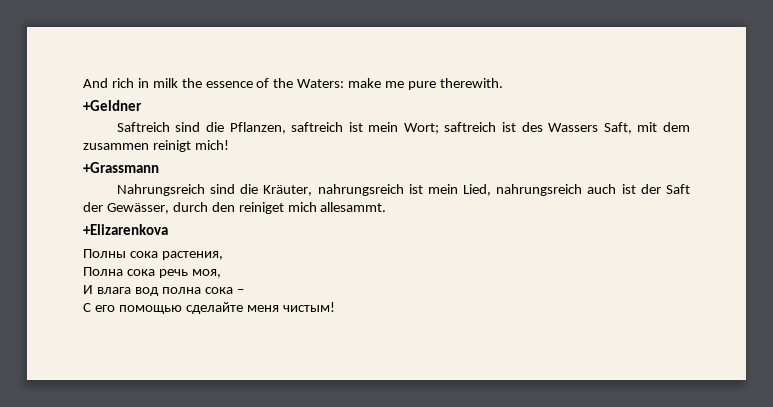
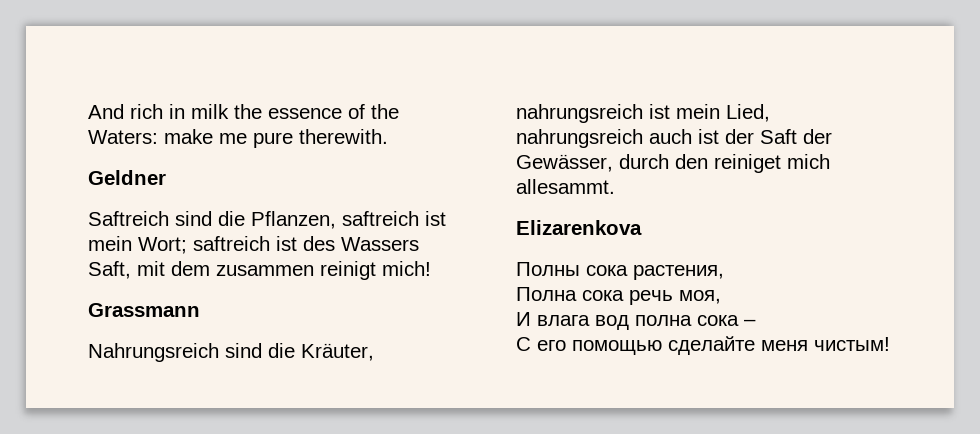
[83,100,142,111] +Geldner -> [88,170,166,185] Geldner
[83,162,159,173] +Grassmann -> [88,303,200,317] Grassmann
[83,224,168,235] +Elizarenkova -> [516,220,642,235] Elizarenkova

